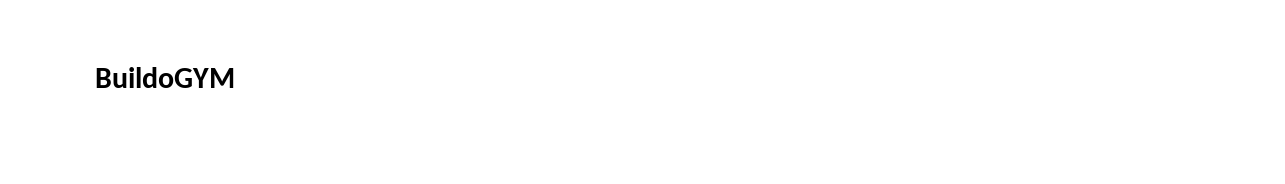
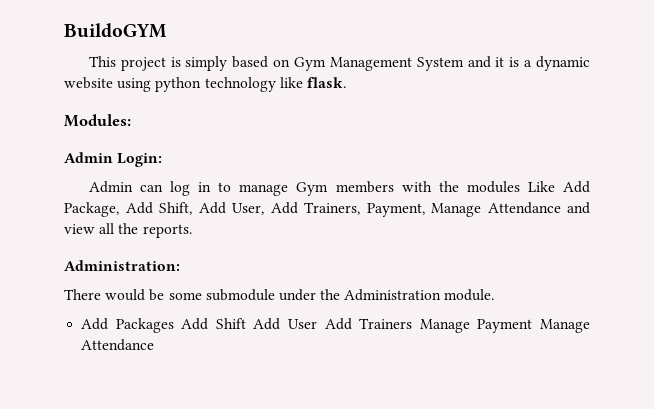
(235, 77) none -> [88,56,590,71] [64,77,346,92] [64,114,131,127] [64,152,163,167] [88,181,591,196] [64,202,590,217] [64,223,192,238] [64,260,180,271] [64,289,495,301] [81,318,590,333] [81,339,155,351] // This project is simply based on Gym Management System and it is a dynamic website using python technology like flask. // Modules: // Admin Login: // Admin can log in to manage Gym members with the modules Like Add Package, Add Shift, Add User, Add Trainers, Payment, Manage Attendance and view all the reports. // Administration: // There would be some submodule under the Administration module. // Add Packages Add Shift Add User Add Trainers Manage Payment Manage Attendance

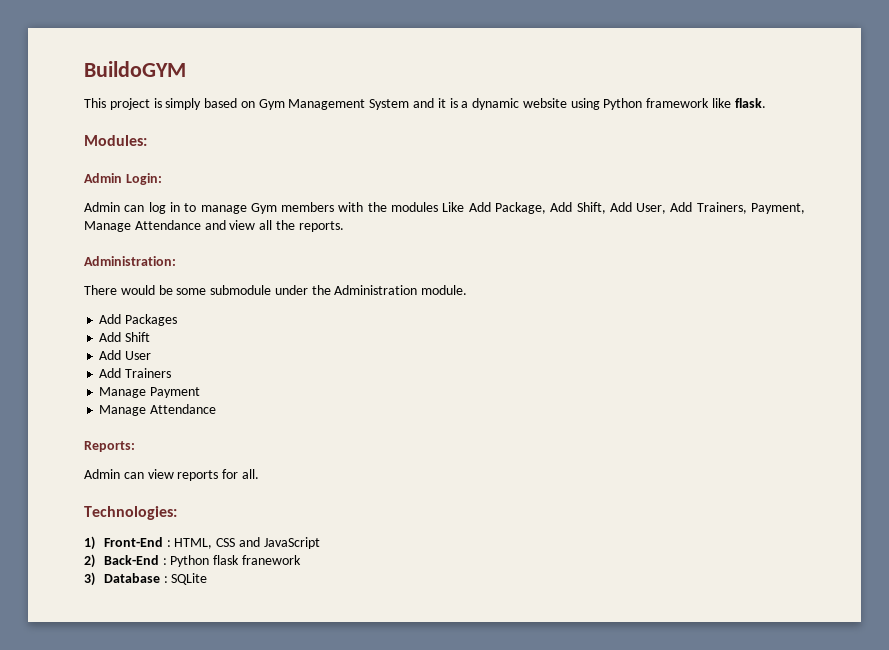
[155,77,276,92] python technology -> [603,98,710,110] Python framework
(174, 325) none -> (178, 320) //
(246, 323) none -> (151, 337) //
(318, 324) none -> (152, 355) //
(413, 323) none -> (172, 373) //
[539,319,590,333] [81,339,155,351] Manage Attendance -> [99,404,217,416] [84,441,135,452] [84,469,259,481] [84,506,177,520] [84,536,320,550] [84,554,301,568] [84,572,208,586] // Manage Attendance // Reports: // Admin can view reports for all. // Technologies: // 1) Front-End : HTML, CSS and JavaScript // 2) Back-End : Python flask franework // 3) Database : SQLite

